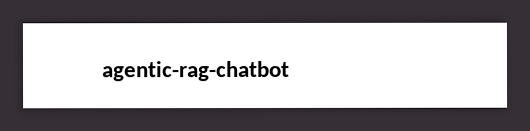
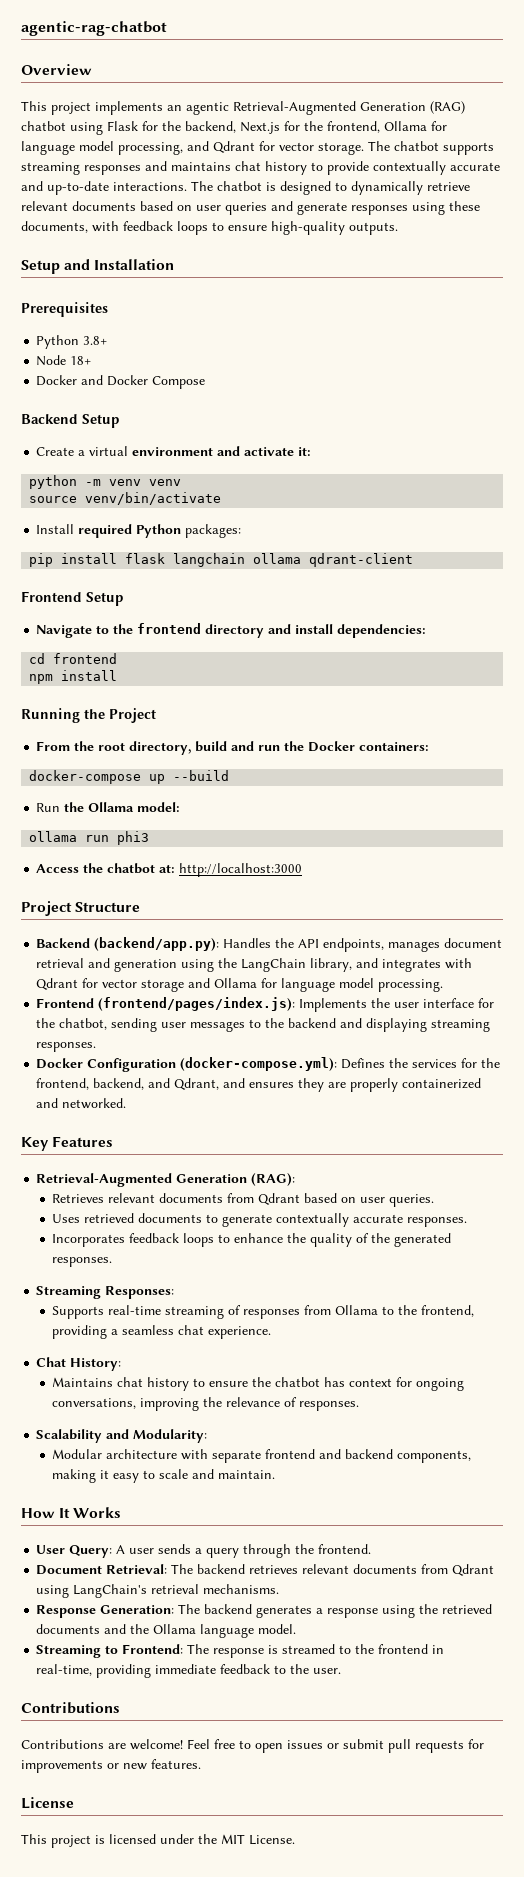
(290, 71) none -> [21,64,92,75] [21,101,465,115] [21,121,447,135] [21,141,494,155] [21,161,500,175] [21,181,470,195] [21,201,480,215] [21,221,398,235] [21,259,175,274] [21,302,108,317] [36,335,108,349] [36,355,92,366] [36,375,206,389] [21,414,119,428] [36,446,312,456] [29,475,182,489] [29,492,222,505] [36,524,242,538] [29,553,414,567] [21,591,123,606] [36,623,427,638] [29,653,118,664] [29,670,118,684] [21,708,156,723] [36,741,430,755] [29,770,230,784] [36,802,181,812] [29,831,150,845] [36,863,303,877] [21,901,141,916] [36,937,503,952] [36,958,473,972] [36,978,444,992] [36,997,495,1012] [36,1018,491,1032] [36,1042,97,1052] [36,1057,501,1072] [36,1078,482,1092] [36,1098,127,1109] [21,1136,114,1151] [36,1173,296,1187] [52,1193,435,1207] [52,1213,468,1227] [52,1233,452,1247] [52,1257,113,1267] [36,1286,175,1299] [52,1305,475,1319] [52,1325,272,1339] [36,1357,122,1371] [52,1377,465,1391] [52,1397,360,1411] [36,1429,208,1443] [52,1449,472,1463] [52,1469,276,1483] [21,1507,122,1518] [36,1544,372,1558] [36,1564,495,1576] [36,1584,280,1598] [36,1604,493,1618] [36,1624,297,1638] [36,1644,445,1658] [36,1664,342,1678] [21,1702,120,1714] [21,1739,484,1753] [21,1759,201,1773] [21,1797,74,1809] [21,1834,295,1848] // Overview // This project implements an agentic Retrieval-Augmented Generation (RAG) chatbot using Flask for the backend, Next.js for the frontend, Ollama for language model processing, and Qdrant for vector storage. The chatbot supports streaming responses and maintains chat history to provide contextually accurate and up-to-date interactions. The chatbot is designed to dynamically retrieve relevant documents based on user queries and generate responses using these documents, with feedback loops to ensure high-quality outputs. // Setup and Installation // Prerequisites // Python 3.8+ // Node 18+ // Docker and Docker Compose // Backend Setup // Create a virtual environment and activate it: // python -m venv venv // source venv/bin/activate // Install required Python packages: // pip install flask langchain ollama qdrant-client // Frontend Setup // Navigate to the frontend directory and install dependencies: // cd frontend // npm install // Running the Project // From the root directory, build and run the Docker containers: // docker-compose up --build // Run the Ollama model: // ollama run phi3 // Access the chatbot at: http://localhost:3000 // Project Structure // Backend (backend/app.py): Handles the API endpoints, manages document retrieval and generation using the LangChain library, and integrates with Qdrant for vector storage and Ollama for language model processing. // Frontend (frontend/pages/index.js): Implements the user interface for the chatbot, sending user messages to the backend and displaying streaming responses. // Docker Configuration (docker-compose.yml): Defines the services for the frontend, backend, and Qdrant, and ensures they are properly containerized and networked. // Key Features // Retrieval-Augmented Generation (RAG): // Retrieves relevant documents from Qdrant based on user queries. // Uses retrieved documents to generate contextually accurate responses. // Incorporates feedback loops to enhance the quality of the generated responses. // Streaming Responses: // Supports real-time streaming of responses from Ollama to the frontend, providing a seamless chat experience. // Chat History: // Maintains chat history to ensure the chatbot has context for ongoing conversations, improving the relevance of responses. // Scalability and Modularity: // Modular architecture with separate frontend and backend components, making it easy to scale and maintain. // How It Works // User Query: A user sends a query through the frontend. // Document Retrieval: The backend retrieves relevant documents from Qdrant using LangChain's retrieval mechanisms. // Response Generation: The backend generates a response using the retrieved documents and the Ollama language model. // Streaming to Frontend: The response is streamed to the frontend in real-time, providing immediate feedback to the user. // Contributions // Contributions are welcome! Feel free to open issues or submit pull requests for improvements or new features. // License // This project is licensed under the MIT License.

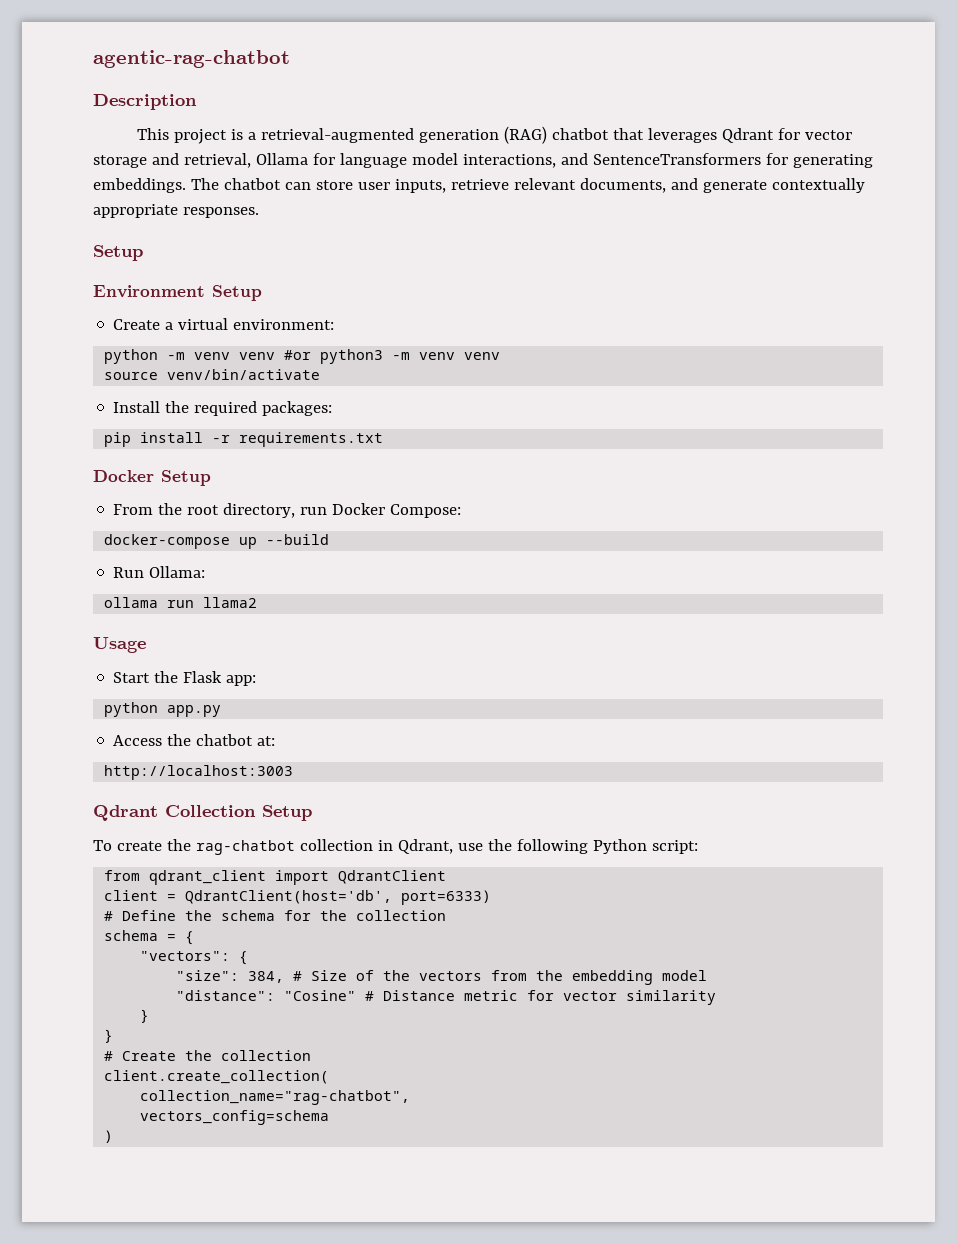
[21,64,92,75] [21,101,465,115] [21,121,447,135] [21,141,494,155] [21,161,500,175] [21,181,470,195] [21,201,480,215] [21,221,398,235] [21,259,175,274] [21,302,108,317] [36,335,108,349] [36,355,92,366] [36,375,206,389] [21,414,78,424] Overview // This project implements an agentic Retrieval-Augmented Generation (RAG) chatbot using Flask for the backend, Next.js for the frontend, Ollama for language model processing, and Qdrant for vector storage. The chatbot supports streaming responses and maintains chat history to provide contextually accurate and up-to-date interactions. The chatbot is designed to dynamically retrieve relevant documents based on user queries and generate responses using these documents, with feedback loops to ensure high-quality outputs. // Setup and Installation // Prerequisites // Python 3.8+ // Node 18+ // Docker and Docker Compose // Backend -> [93,94,197,110] [137,126,853,144] [93,153,873,168] [93,178,865,193] [93,204,259,218] [93,245,143,261] [93,285,205,298] Description // This project is a retrieval-augmented generation (RAG) chatbot that leverages Qdrant for vector storage and retrieval, Ollama for language model interactions, and SentenceTransformers for generating embeddings. The chatbot can store user inputs, retrieve relevant documents, and generate contextually appropriate responses. // Setup // Environment
[132,446,312,456] environment and activate it: -> [233,319,335,330] environment:
(182, 482) none -> [284,349,501,364] #or python3 -m venv venv
[78,524,182,538] required Python -> [165,401,258,416] the required
[125,553,414,567] [21,591,123,606] [36,623,427,638] [29,653,118,664] [29,670,118,684] [21,708,156,723] [36,741,430,755] flask langchain ollama qdrant-client // Frontend Setup // Navigate to the frontend directory and install dependencies: // cd frontend // npm install // Running the Project // From the root directory, build and run the Docker containers: -> [212,432,384,447] [93,470,211,486] [113,503,462,518] -r requirements.txt // Docker Setup // From the root directory, run Docker Compose:
[64,802,181,812] the Ollama model: -> [149,566,206,578] Ollama:
[117,831,150,845] [36,863,303,877] [21,901,141,916] [36,937,503,952] [36,958,473,972] [36,978,444,992] [36,997,495,1012] [36,1018,491,1032] [36,1042,97,1052] [36,1057,501,1072] [36,1078,482,1092] [36,1098,127,1109] [21,1136,114,1151] [36,1173,296,1187] [52,1193,435,1207] [52,1213,468,1227] [52,1233,452,1247] [52,1257,113,1267] [36,1286,175,1299] [52,1305,475,1319] [52,1325,272,1339] [36,1357,122,1371] [52,1377,465,1391] [52,1397,360,1411] [36,1429,208,1443] [52,1449,472,1463] [52,1469,276,1483] [21,1507,122,1518] [36,1544,372,1558] [36,1564,495,1576] [36,1584,280,1598] [36,1604,493,1618] [36,1624,297,1638] [36,1644,445,1658] [36,1664,342,1678] [21,1702,120,1714] [21,1739,484,1753] [21,1759,201,1773] [21,1797,74,1809] [21,1834,295,1848] phi3 // Access the chatbot at: http://localhost:3000 // Project Structure // Backend (backend/app.py): Handles the API endpoints, manages document retrieval and generation using the LangChain library, and integrates with Qdrant for vector storage and Ollama for language model processing. // Frontend (frontend/pages/index.js): Implements the user interface for the chatbot, sending user messages to the backend and displaying streaming responses. // Docker Configuration (docker-compose.yml): Defines the services for the frontend, backend, and Qdrant, and ensures they are properly containerized and networked. // Key Features // Retrieval-Augmented Generation (RAG): // Retrieves relevant documents from Qdrant based on user queries. // Uses retrieved documents to generate contextually accurate responses. // Incorporates feedback loops to enhance the quality of the generated responses. // Streaming Responses: // Supports real-time streaming of responses from Ollama to the frontend, providing a seamless chat experience. // Chat History: // Maintains chat history to ensure the chatbot has context for ongoing conversations, improving the relevance of responses. // Scalability and Modularity: // Modular architecture with separate frontend and backend components, making it easy to scale and maintain. // How It Works // User Query: A user sends a query through the frontend. // Document Retrieval: The backend retrieves relevant documents from Qdrant using LangChain's retrieval mechanisms. // Response Generation: The backend generates a response using the retrieved documents and the Ollama language model. // Streaming to Frontend: The response is streamed to the frontend in real-time, providing immediate feedback to the user. // Contributions // Contributions are welcome! Feel free to open issues or submit pull requests for improvements or new features. // License // This project is licensed under the MIT License. -> [203,597,258,608] [93,637,146,653] [113,671,257,686] [104,702,222,717] [113,734,276,746] [104,765,294,780] [93,805,312,821] [93,839,698,855] [104,870,447,885] [104,890,492,905] [104,910,447,921] [104,930,195,945] [140,951,249,965] [176,970,708,985] [176,990,717,1005] [140,1009,150,1023] [104,1029,114,1043] [104,1050,312,1061] [104,1070,330,1084] [140,1090,411,1105] [140,1110,330,1125] [104,1130,114,1143] llama2 // Usage // Start the Flask app: // python app.py // Access the chatbot at: // http://localhost:3003 // Qdrant Collection Setup // To create the rag-chatbot collection in Qdrant, use the following Python script: // from qdrant_client import QdrantClient // client = QdrantClient(host='db', port=6333) // # Define the schema for the collection // schema = { // "vectors": { // "size": 384, # Size of the vectors from the embedding model // "distance": "Cosine" # Distance metric for vector similarity // } // } // # Create the collection // client.create_collection( // collection_name="rag-chatbot", // vectors_config=schema // )

